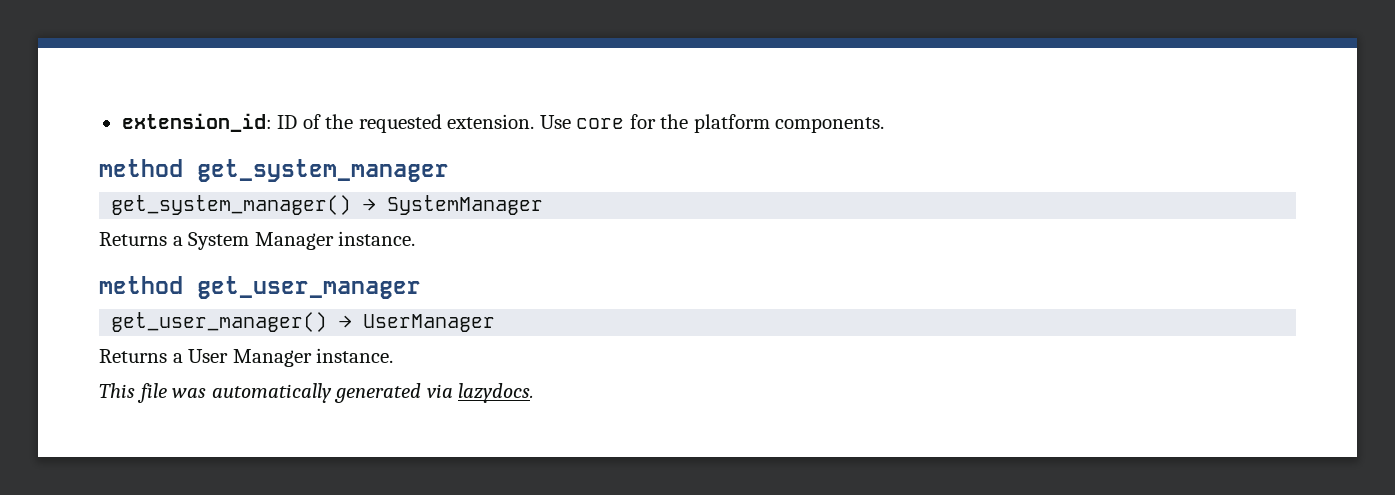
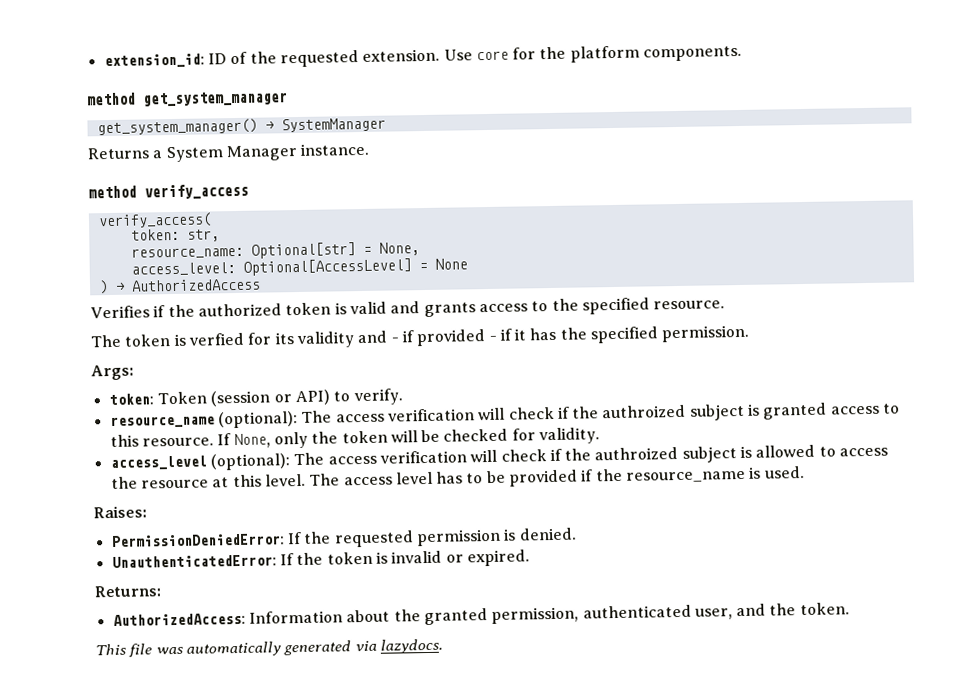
[197,276,421,299] [111,312,496,332] [99,348,394,367] get_user_manager // get_user_manager() → UserManager // Returns a User Manager instance. -> [144,183,249,200] [97,212,212,229] [130,228,220,242] [130,242,420,259] [130,258,468,276] [98,278,261,295] [90,297,726,319] [90,324,750,349] [91,364,134,381] [108,388,403,407] [109,402,901,429] [109,427,601,449] [109,444,889,471] [110,466,805,490] [93,505,147,519] [111,527,577,548] [111,549,530,569] [94,585,161,598] [112,602,850,627] verify_access // verify_access( // token: str, // resource_name: Optional[str] = None, // access_level: Optional[AccessLevel] = None // ) → AuthorizedAccess // Verifies if the authorized token is valid and grants access to the specified resource. // The token is verfied for its validity and - if provided - if it has the specified permission. // Args: // token: Token (session or API) to verify. // resource_name (optional): The access verification will check if the authroized subject is granted access to this resource. If None, only the token will be checked for validity. // access_level (optional): The access verification will check if the authroized subject is allowed to access the resource at this level. The access level has to be provided if the resource_name is used. // Raises: // PermissionDeniedError: If the requested permission is denied. // UnauthenticatedError: If the token is invalid or expired. // Returns: // AuthorizedAccess: Information about the granted permission, authenticated user, and the token.

